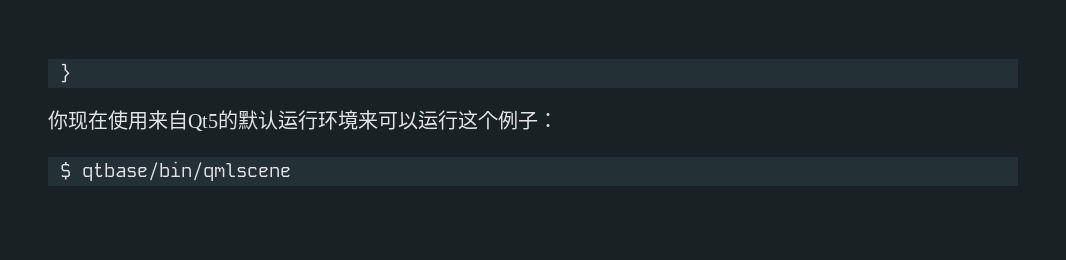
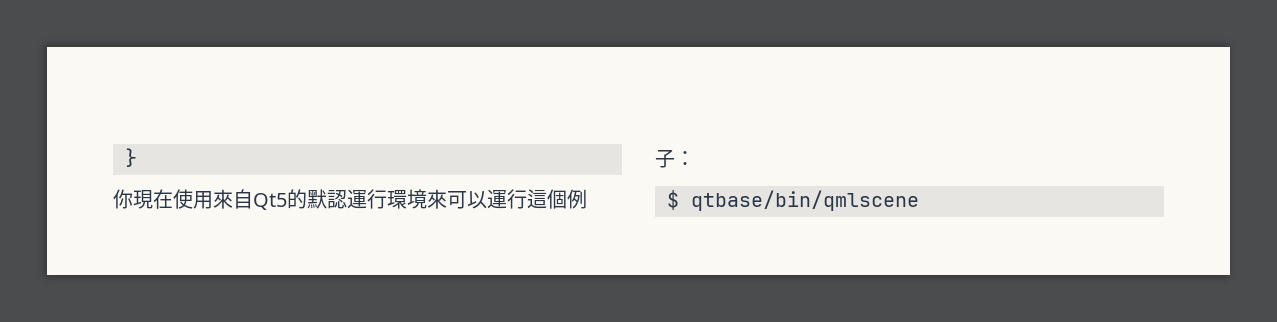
[68,110,498,131] 现在使用来自Qt5的默认运行环境来可以运行这个 -> [133,189,567,210] 現在使用來自Qt5的默認運行環境來可以運行這個

